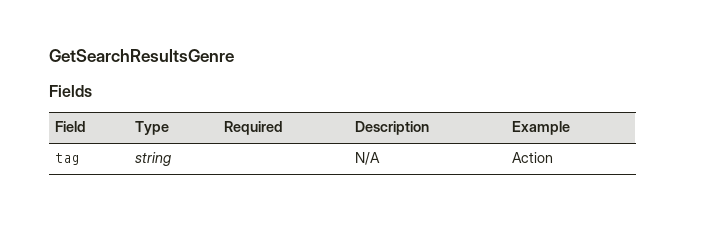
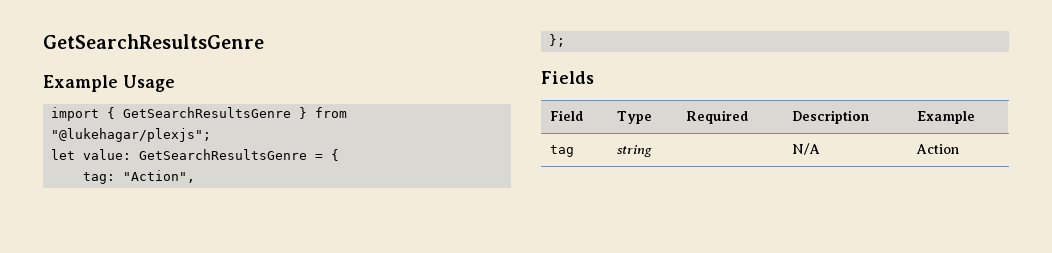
[49,49,234,62] GetSearchResultsGenre -> [43,34,264,49] [43,75,175,92] [51,107,348,121] [51,128,212,142] [51,149,340,161] [83,170,196,184] [549,34,566,47] GetSearchResultsGenre // Example Usage // import { GetSearchResultsGenre } from "@lukehagar/plexjs"; // let value: GetSearchResultsGenre = { // tag: "Action", // };

